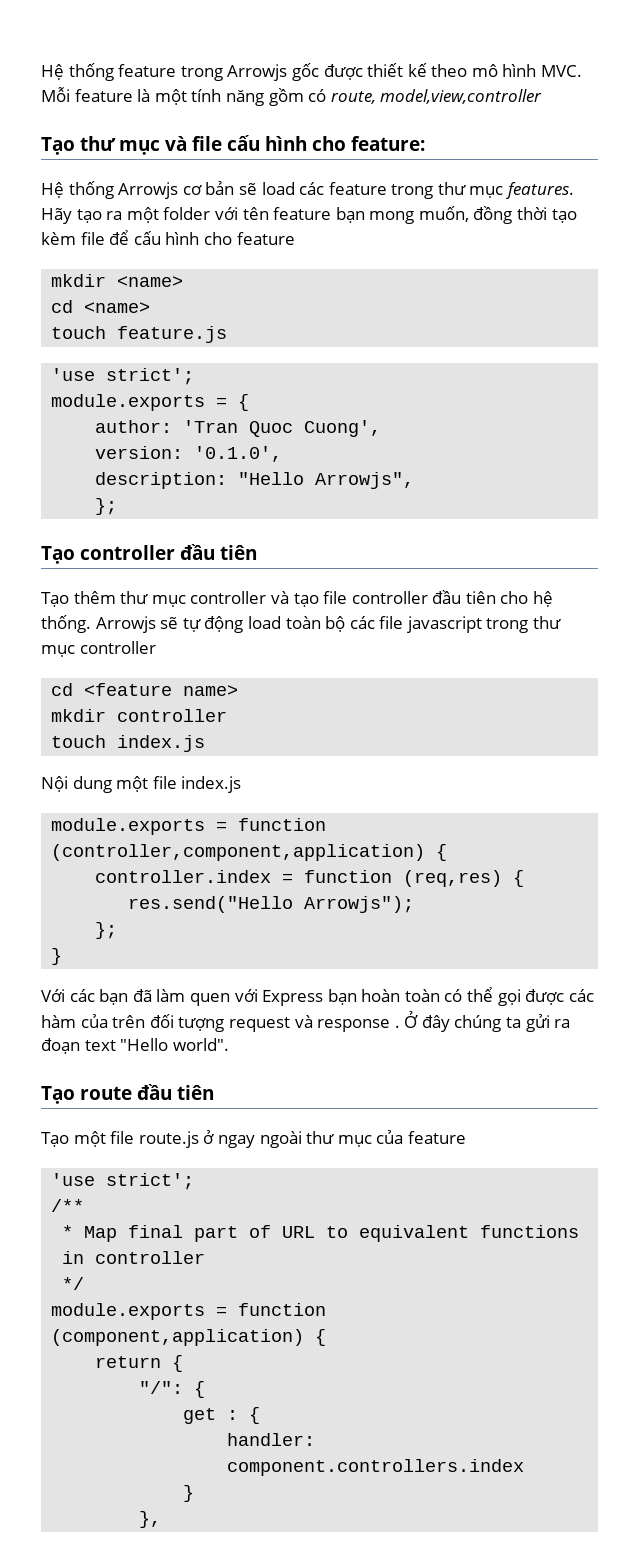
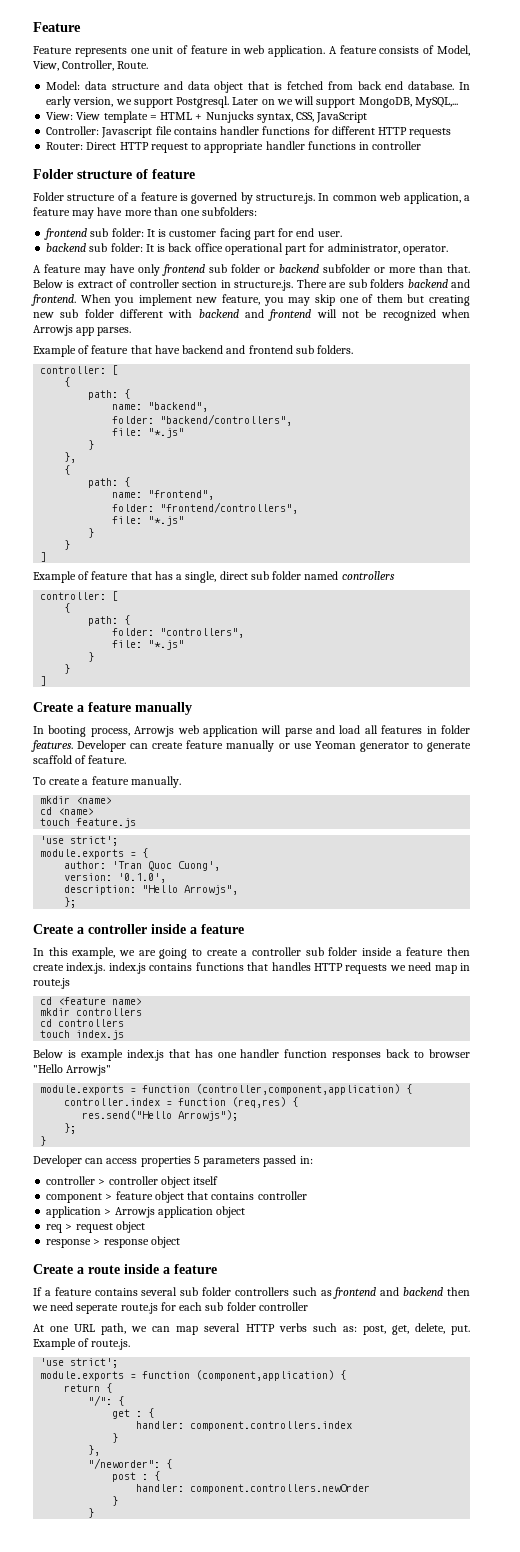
[41,63,583,81] [41,87,543,106] [41,135,425,155] [41,181,575,199] [41,206,577,224] [41,230,295,245] Hệ thống feature trong Arrowjs gốc được thiết kế theo mô hình MVC. Mỗi feature là một tính năng gồm có route, model,view,controller // Tạo thư mục và file cấu hình cho feature: // Hệ thống Arrowjs cơ bản sẽ load các feature trong thư mục features. Hãy tạo ra một folder với tên feature bạn mong muốn, đồng thời tạo kèm file để cấu hình cho feature -> [33,22,81,32] [33,45,471,57] [33,60,149,71] [46,81,471,93] [46,96,458,108] [46,111,368,123] [46,126,452,138] [46,141,422,153] [33,169,195,179] [33,192,470,204] [33,207,258,219] [44,228,342,240] [46,243,448,255] [33,264,470,276] [33,279,470,291] [31,294,471,306] [33,309,470,321] [33,325,132,336] [33,345,354,357] [40,365,119,375] [64,377,71,387] [88,389,131,400] [112,402,209,412] [112,414,293,426] [112,428,185,438] [88,440,95,450] [64,452,77,463] [64,465,71,475] [88,477,131,488] [112,490,215,500] [112,502,299,514] [112,516,185,526] [88,528,95,538] [64,540,71,550] [40,552,47,562] [33,571,395,583] [40,591,119,601] [64,603,71,613] [88,615,131,626] [112,628,245,638] [112,640,185,650] [88,652,95,662] [64,664,71,674] [40,676,47,686] [33,702,192,715] [33,725,470,737] [31,740,471,752] [33,755,127,764] [33,776,181,788] Feature // Feature represents one unit of feature in web application. A feature consists of Model, View, Controller, Route. // Model: data structure and data object that is fetched from back end database. In early version, we support Postgresql. Later on we will support MongoDB, MySQL,... // View: View template = HTML + Nunjucks syntax, CSS, JavaScript // Controller: Javascript file contains handler functions for different HTTP requests // Router: Direct HTTP request to appropriate handler functions in controller // Folder structure of feature // Folder structure of a feature is governed by structure.js. In common web application, a feature may have more than one subfolders: // frontend sub folder: It is customer facing part for end user. // backend sub folder: It is back office operational part for administrator, operator. // A feature may have only frontend sub folder or backend subfolder or more than that. Below is extract of controller section in structure.js. There are sub folders backend and frontend. When you implement new feature, you may skip one of them but creating new sub folder different with backend and frontend will not be recognized when Arrowjs app parses. // Example of feature that have backend and frontend sub folders. // controller: [ // { // path: { // name: "backend", // folder: "backend/controllers", // file: "*.js" // } // }, // { // path: { // name: "frontend", // folder: "frontend/controllers", // file: "*.js" // } // } // ] // Example of feature that has a single, direct sub folder named controllers // controller: [ // { // path: { // folder: "controllers", // file: "*.js" // } // } // ] // Create a feature manually // In booting process, Arrowjs web application will parse and load all features in folder features. Developer can create feature manually or use Yeoman generator to generate scaffold of feature. // To create a feature manually.
[41,544,257,564] [41,590,554,607] [41,615,562,633] [41,641,156,657] Tạo controller đầu tiên // Tạo thêm thư mục controller và tạo file controller đầu tiên cho hệ thống. Arrowjs sẽ tự động load toàn bộ các file javascript trong thư mục controller -> [33,924,244,934] [33,947,471,959] [33,962,471,974] [33,978,70,989] Create a controller inside a feature // In this example, we are going to create a controller sub folder inside a feature then create index.js. index.js contains functions that handles HTTP requests we need map in route.js
[117,709,228,722] controller -> [76,1008,143,1016] [40,1019,125,1027] controllers // cd controllers
[41,776,242,793] Nội dung một file index.js -> [33,1049,470,1061] [33,1064,112,1076] Below is example index.js that has one handler function responses back to browser "Hello Arrowjs"
[41,987,594,1006] [41,1011,571,1032] [41,1038,229,1054] [41,1084,214,1104] [41,1130,466,1148] [51,1173,195,1190] [51,1199,85,1212] [62,1225,580,1242] [62,1251,206,1264] [62,1277,85,1290] Với các bạn đã làm quen với Express bạn hoàn toàn có thể gọi được các hàm của trên đối tượng request và response . Ở đây chúng ta gửi ra đoạn text "Hello world". // Tạo route đầu tiên // Tạo một file route.js ở ngay ngoài thư mục của feature // 'use strict'; // /** // * Map final part of URL to equivalent functions in controller // */ -> [33,1155,313,1167] [46,1176,219,1188] [46,1191,307,1203] [46,1206,246,1218] [46,1221,145,1233] [46,1236,180,1248] [33,1264,217,1274] [33,1287,471,1299] [32,1302,308,1314] [33,1323,470,1335] [33,1338,131,1350] [40,1358,119,1368] Developer can access properties 5 parameters passed in: // controller > controller object itself // component > feature object that contains controller // application > Arrowjs application object // req > request object // response > response object // Create a route inside a feature // If a feature contains several sub folder controllers such as frontend and backend then we need seperate route.js for each sub folder controller // At one URL path, we can map several HTTP verbs such as: post, get, delete, put. Example of route.js. // 'use strict';
(162, 1519) none -> [88,1458,173,1469] [112,1471,161,1482] [136,1484,371,1494] [112,1496,119,1506] [88,1508,95,1518] // "/neworder": { // post : { // handler: component.controllers.newOrder // } // }

